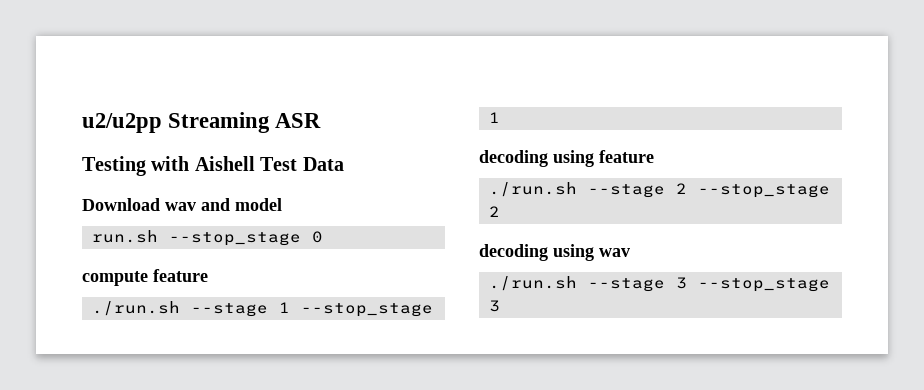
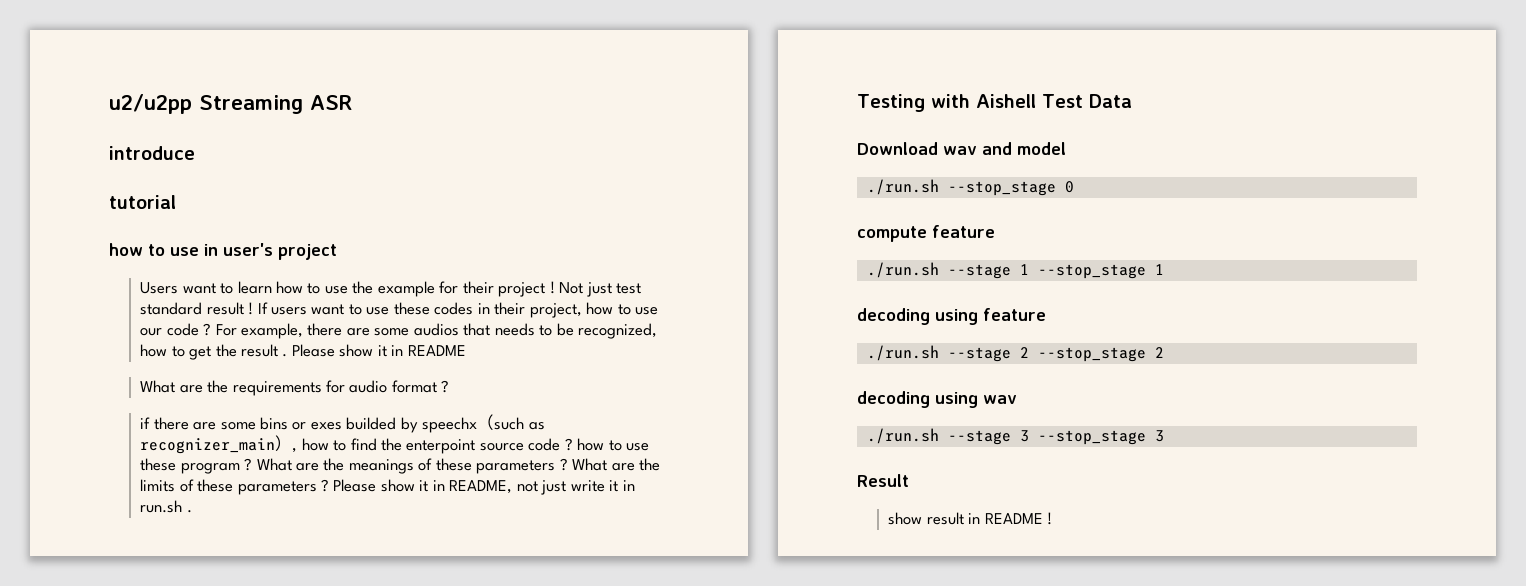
(322, 120) none -> [109,146,195,160] [109,195,176,209] [109,243,337,260] [140,281,641,297] [140,302,658,318] [140,323,658,339] [140,344,466,360] [140,380,450,396] [140,414,545,433] [140,435,650,454] [140,458,661,474] [140,479,635,495] [140,500,192,513] // introduce // tutorial // how to use in user's project // Users want to learn how to use the example for their project ! Not just test standard result ! If users want to use these codes in their project, how to use our code ? For example, there are some audios that needs to be recognized, how to get the result . Please show it in README // What are the requirements for audio format ? // if there are some bins or exes builded by speechx（such as recognizer_main）, how to find the enterpoint source code ? how to use these program ? What are the meanings of these parameters ? What are the limits of these parameters ? Please show it in README, not just write it in run.sh .
[91,230,158,243] run.sh -> [866,179,939,195] ./run.sh
(500, 306) none -> [857,474,909,487] [888,512,1052,525] // Result // show result in README !

